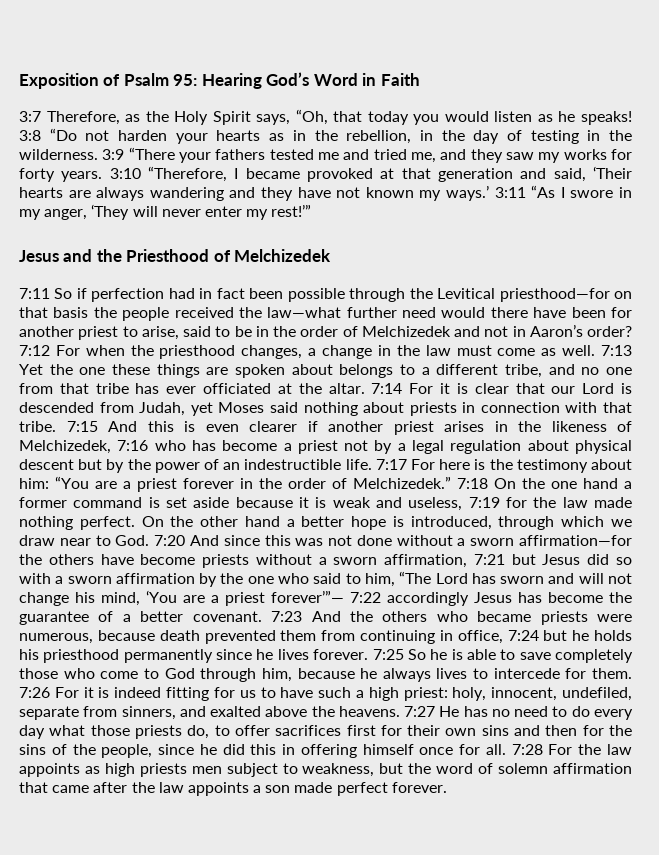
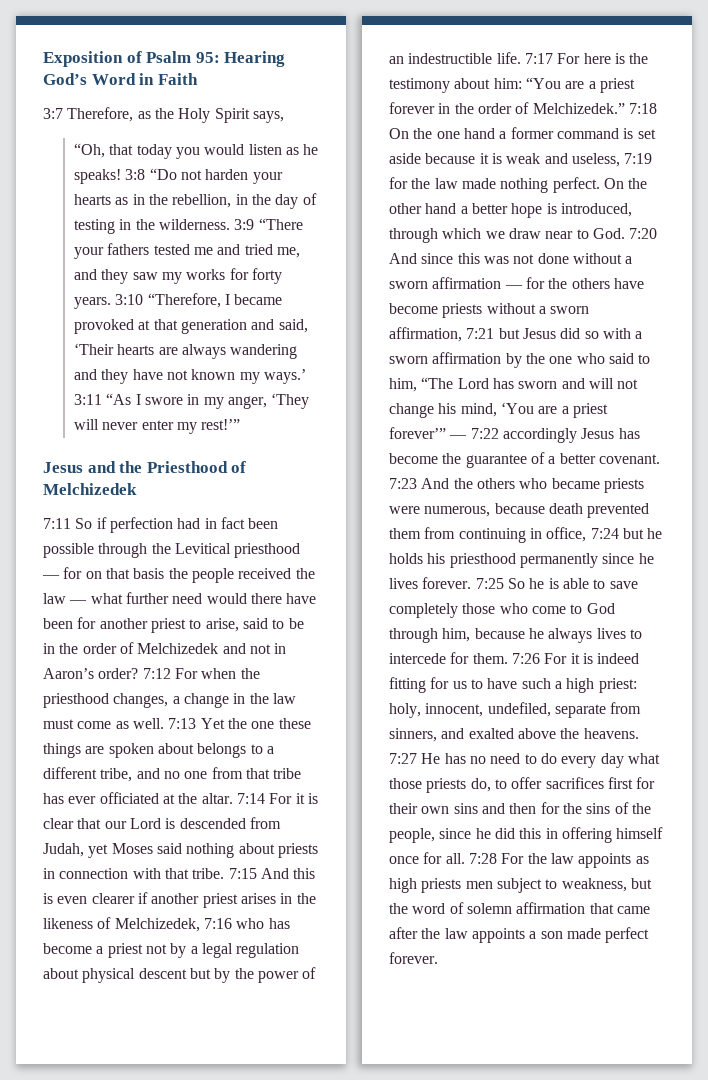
(291, 119) none -> (284, 117) //
[499,288,610,302] priesthood—for -> [234,543,301,558] [42,567,83,579] priesthood — for
[267,307,342,318] law—what -> [43,593,123,604] law — what
[518,535,632,546] affirmation—for -> [432,277,545,289] affirmation — for
[271,590,344,603] forever’”— -> [389,427,468,439] forever’” —

